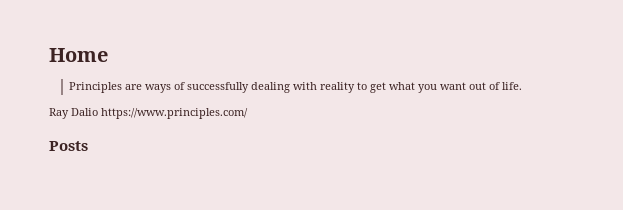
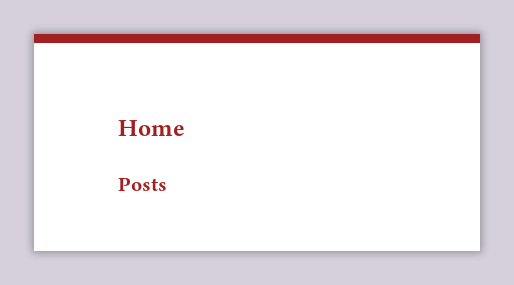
[68,82,522,93] [49,108,248,119] // Principles are ways of successfully dealing with reality to get what you want out of life. // Ray Dalio https://www.principles.com/ -> (185, 128) none

